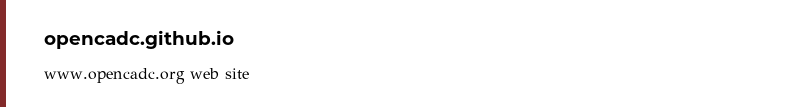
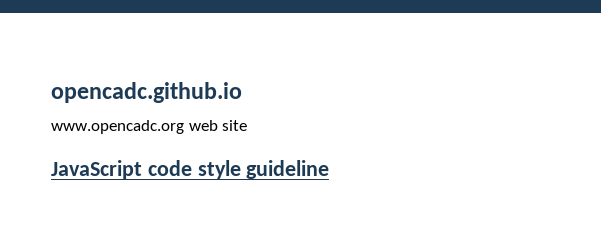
(249, 73) none -> [51,160,330,179] // JavaScript code style guideline

